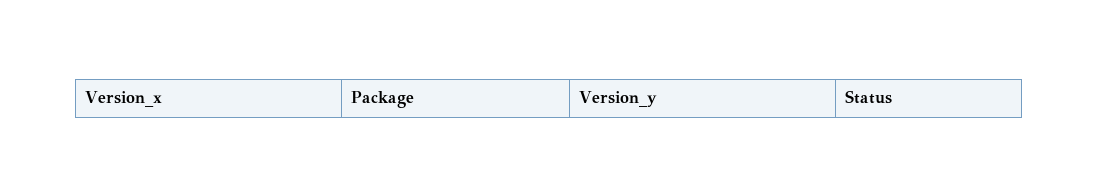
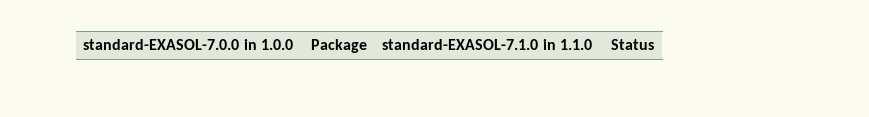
[85,91,163,107] [351,91,415,108] [579,91,658,107] Version_x | Package | Version_y -> [83,39,294,50] [311,39,368,53] [382,39,593,50] standard-EXASOL-7.0.0 in 1.0.0 | Package | standard-EXASOL-7.1.0 in 1.1.0

